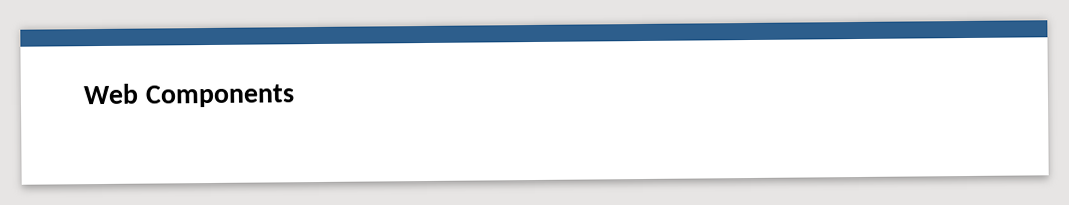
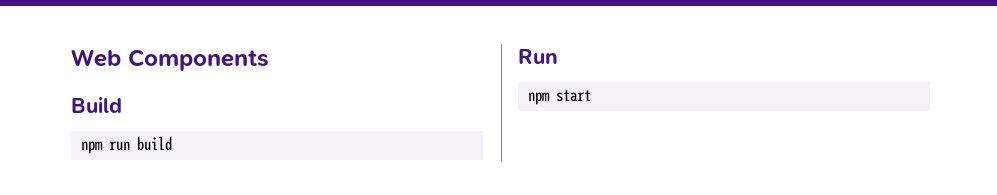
(295, 96) none -> [71,97,122,113] [81,136,173,154] [518,49,558,64] [528,90,592,105] // Build // npm run build // Run // npm start

